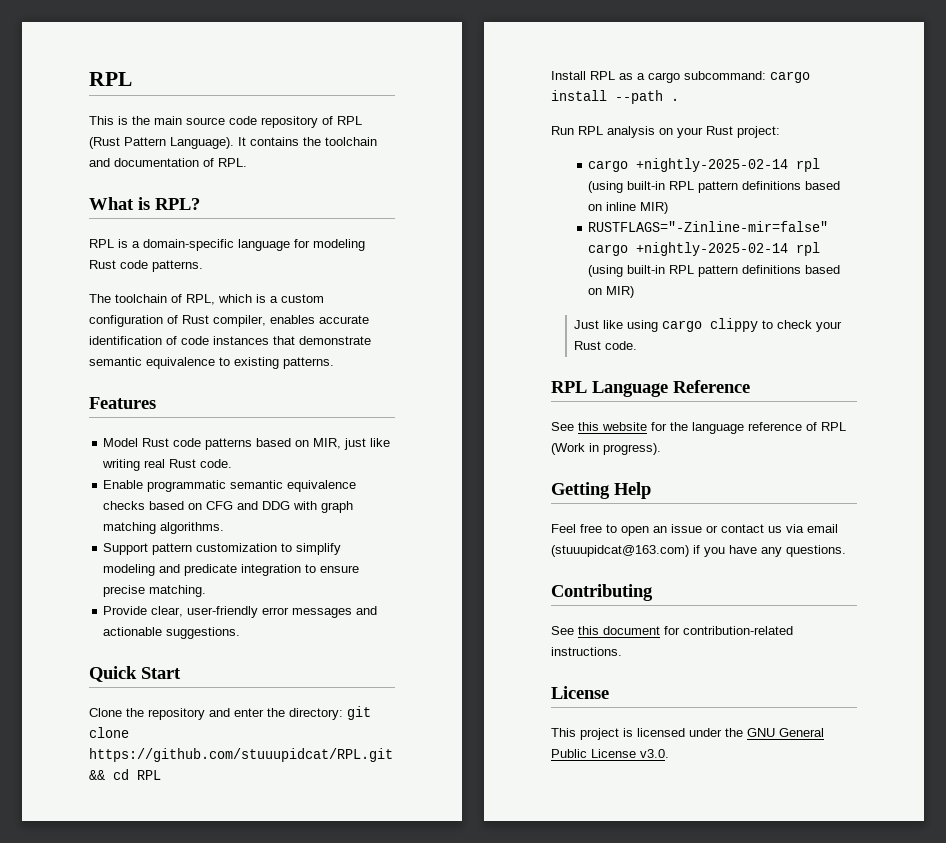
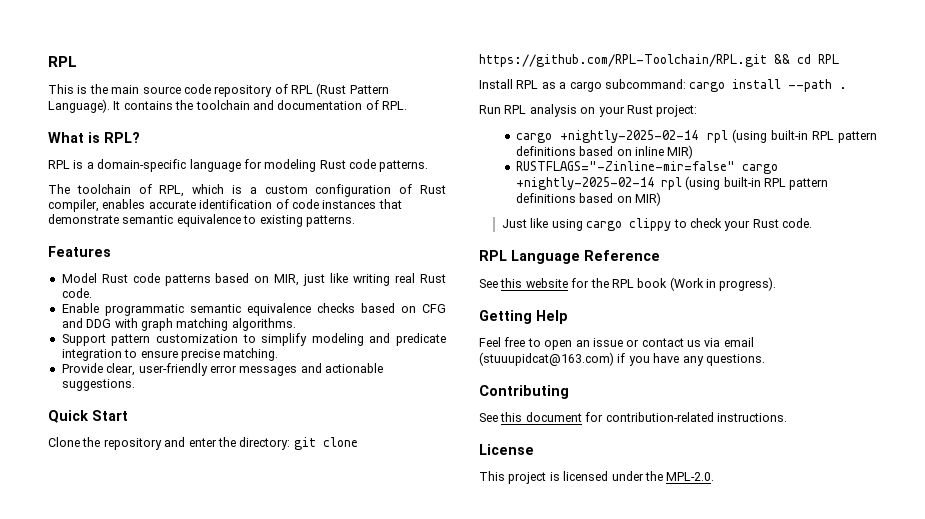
[89,748,393,762] https://github.com/stuuupidcat/RPL.git -> [479,54,767,67] https://github.com/RPL-Toolchain/RPL.git
[692,422,846,434] language reference of RPL -> [611,278,668,288] RPL book
[747,728,824,737] [551,749,669,758] GNU General Public License v3.0. -> [666,472,715,481] MPL-2.0.

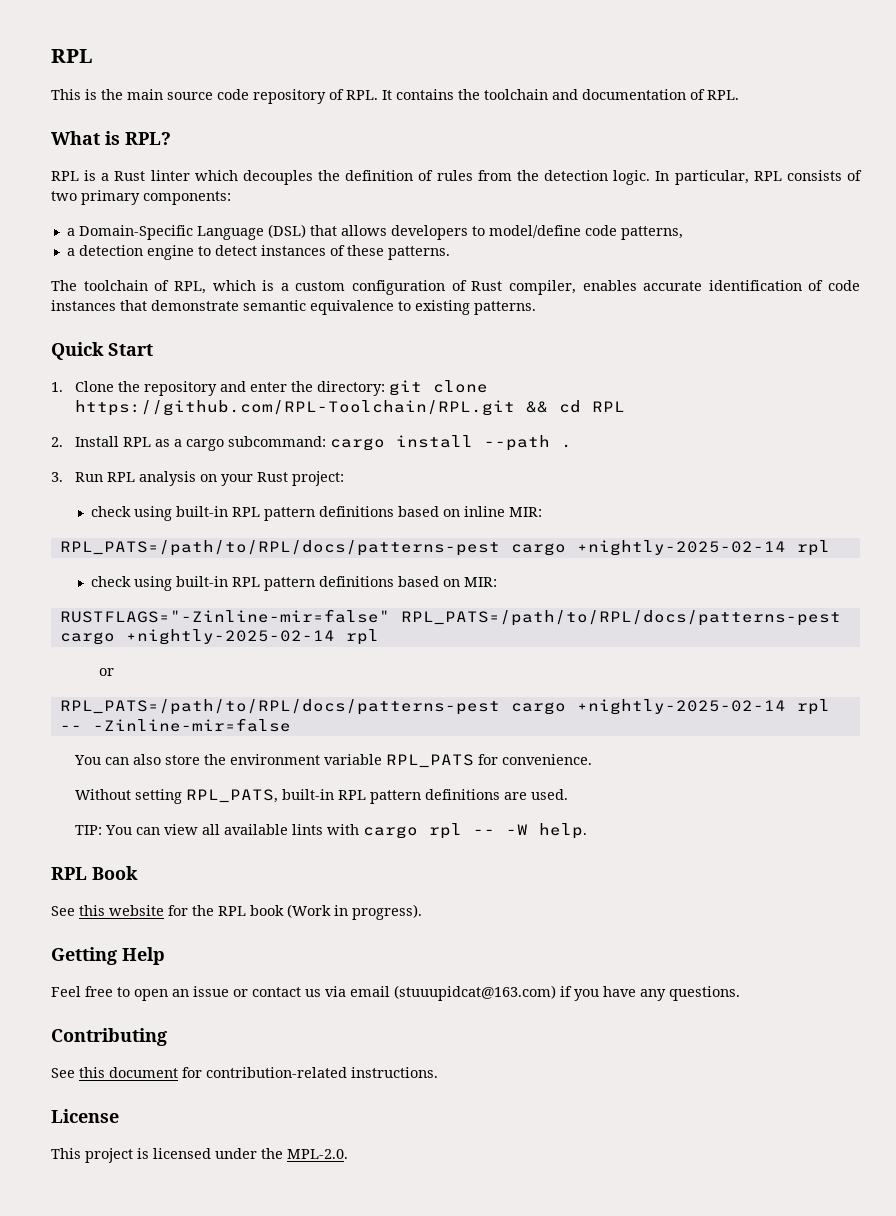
[291,83,389,97] [48,99,110,113] RPL (Rust Pattern Language). -> [346,90,378,100] RPL.
[97,159,376,172] domain-specific language for modeling Rust code -> [114,170,862,185] [51,190,231,205] [66,224,683,240] [66,245,384,260] Rust linter which decouples the definition of rules from the detection logic. In particular, RPL consists of two primary components: // a Domain-Specific Language (DSL) that allows developers to model/define code patterns, // a detection engine to detect instances of these
[48,246,111,257] [61,273,447,286] [61,288,92,298] [61,303,446,316] [61,318,296,331] [61,333,446,346] [61,348,279,361] [61,363,383,376] [61,379,135,391] // Features // Model Rust code patterns based on MIR, just like writing real Rust code. // Enable programmatic semantic equivalence checks based on CFG and DDG with graph matching algorithms. // Support pattern customization to simplify modeling and predicate integration to ensure precise matching. // Provide clear, user-friendly error messages and actionable suggestions. -> (536, 308) none
(128, 415) none -> [51,382,63,392] 1.
(839, 59) none -> [51,437,63,447] 2.
(848, 88) none -> [51,472,63,482] 3.
[515,129,767,143] cargo +nightly-2025-02-14 rpl (using -> [91,506,173,521] check using
[667,145,694,159] [515,161,778,174] [515,176,829,190] [515,192,661,206] [502,218,813,231] [479,250,660,264] MIR) // RUSTFLAGS="-Zinline-mir=false" cargo +nightly-2025-02-14 rpl (using built-in RPL pattern definitions based on MIR) // Just like using cargo clippy to check your Rust code. // RPL Language Reference -> [509,507,543,517] [59,540,830,556] [91,576,498,591] [59,609,841,626] [59,629,379,645] [99,668,115,676] [59,699,830,715] [59,718,291,732] [74,754,593,768] [75,789,569,804] [75,823,588,839] [51,866,138,880] MIR: // RPL_PATS=/path/to/RPL/docs/patterns-pest cargo +nightly-2025-02-14 rpl // check using built-in RPL pattern definitions based on MIR: // RUSTFLAGS="-Zinline-mir=false" RPL_PATS=/path/to/RPL/docs/patterns-pest cargo +nightly-2025-02-14 rpl // or // RPL_PATS=/path/to/RPL/docs/patterns-pest cargo +nightly-2025-02-14 rpl -- -Zinline-mir=false // You can also store the environment variable RPL_PATS for convenience. // Without setting RPL_PATS, built-in RPL pattern definitions are used. // TIP: You can view all available lints with cargo rpl -- -W help. // RPL Book

